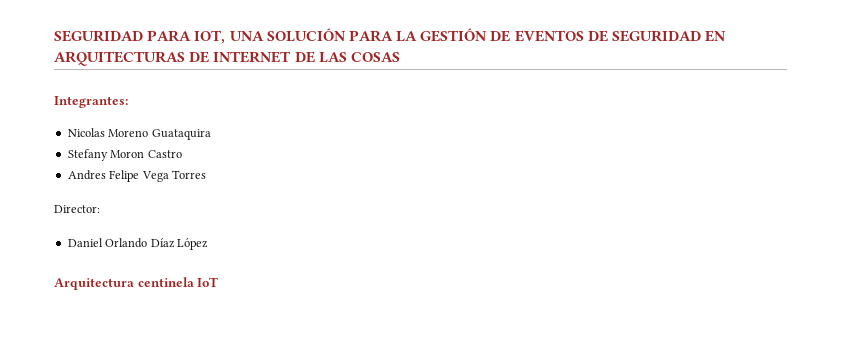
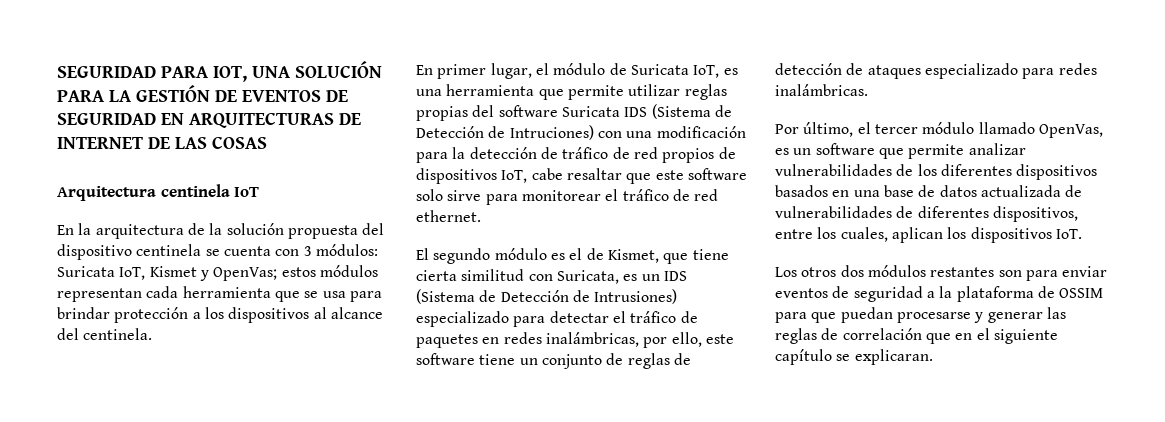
[54,96,128,108] [67,128,211,140] [67,149,182,161] [67,170,206,182] [54,205,100,213] [67,238,208,250] [54,277,219,290] Integrantes: // Nicolas Moreno Guataquira // Stefany Moron Castro // Andres Felipe Vega Torres // Director: // Daniel Orlando Díaz López // Arquitectura centinela IoT -> [57,184,260,201] [57,223,385,239] [57,244,378,260] [57,265,378,281] [57,286,382,302] [57,307,383,323] [57,328,153,340] [416,63,738,79] [416,84,727,100] [416,104,732,121] [416,125,746,140] [416,147,736,163] [416,168,747,184] [416,189,719,205] [416,210,481,222] [416,248,729,264] [416,269,687,284] [416,289,678,304] [416,311,698,327] [416,332,734,348] [416,353,691,369] [775,63,1097,79] [775,84,868,96] [775,122,1103,138] [775,143,1026,159] [775,164,1098,180] [775,185,1083,197] [775,206,1078,222] [775,227,1082,243] [775,265,1108,281] [775,286,1104,302] [775,307,1066,323] [775,328,1058,344] [775,349,933,365] Arquitectura centinela IoT // En la arquitectura de la solución propuesta del dispositivo centinela se cuenta con 3 módulos: Suricata IoT, Kismet y OpenVas; estos módulos representan cada herramienta que se usa para brindar protección a los dispositivos al alcance del centinela. // En primer lugar, el módulo de Suricata IoT, es una herramienta que permite utilizar reglas propias del software Suricata IDS (Sistema de Detección de Intruciones) con una modificación para la detección de tráfico de red propios de dispositivos IoT, cabe resaltar que este software solo sirve para monitorear el tráfico de red ethernet. // El segundo módulo es el de Kismet, que tiene cierta similitud con Suricata, es un IDS (Sistema de Detección de Intrusiones) especializado para detectar el tráfico de paquetes en redes inalámbricas, por ello, este software tiene un conjunto de reglas de detección de ataques especializado para redes inalámbricas. // Por último, el tercer módulo llamado OpenVas, es un software que permite analizar vulnerabilidades de los diferentes dispositivos basados en una base de datos actualizada de vulnerabilidades de diferentes dispositivos, entre los cuales, aplican los dispositivos IoT. // Los otros dos módulos restantes son para enviar eventos de seguridad a la plataforma de OSSIM para que puedan procesarse y generar las reglas de correlación que en el siguiente capítulo se explicaran.

